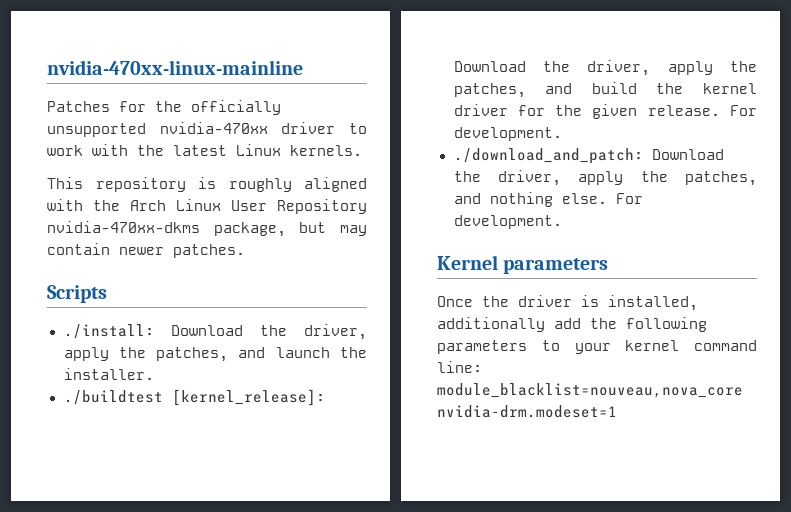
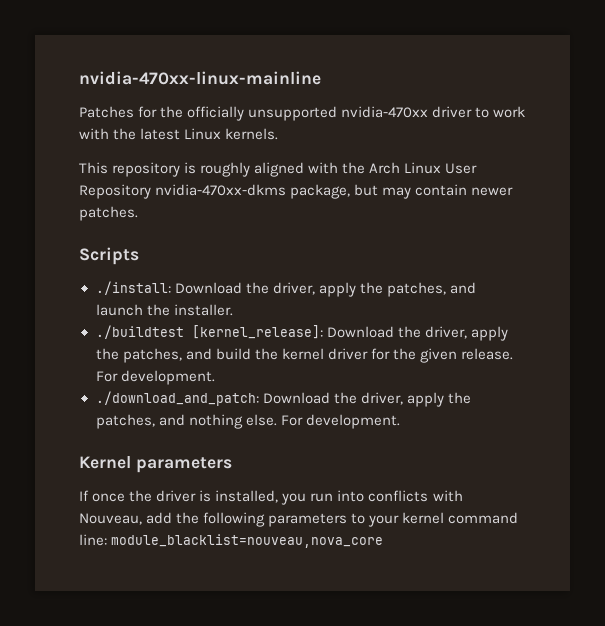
[437,296,473,307] Once -> [79,490,126,502] If once
[437,317,545,332] additionally -> [281,490,463,505] [79,513,142,525] you run into conflicts with Nouveau,
[437,405,617,418] nvidia-drm.modeset=1 -> (384, 541) none

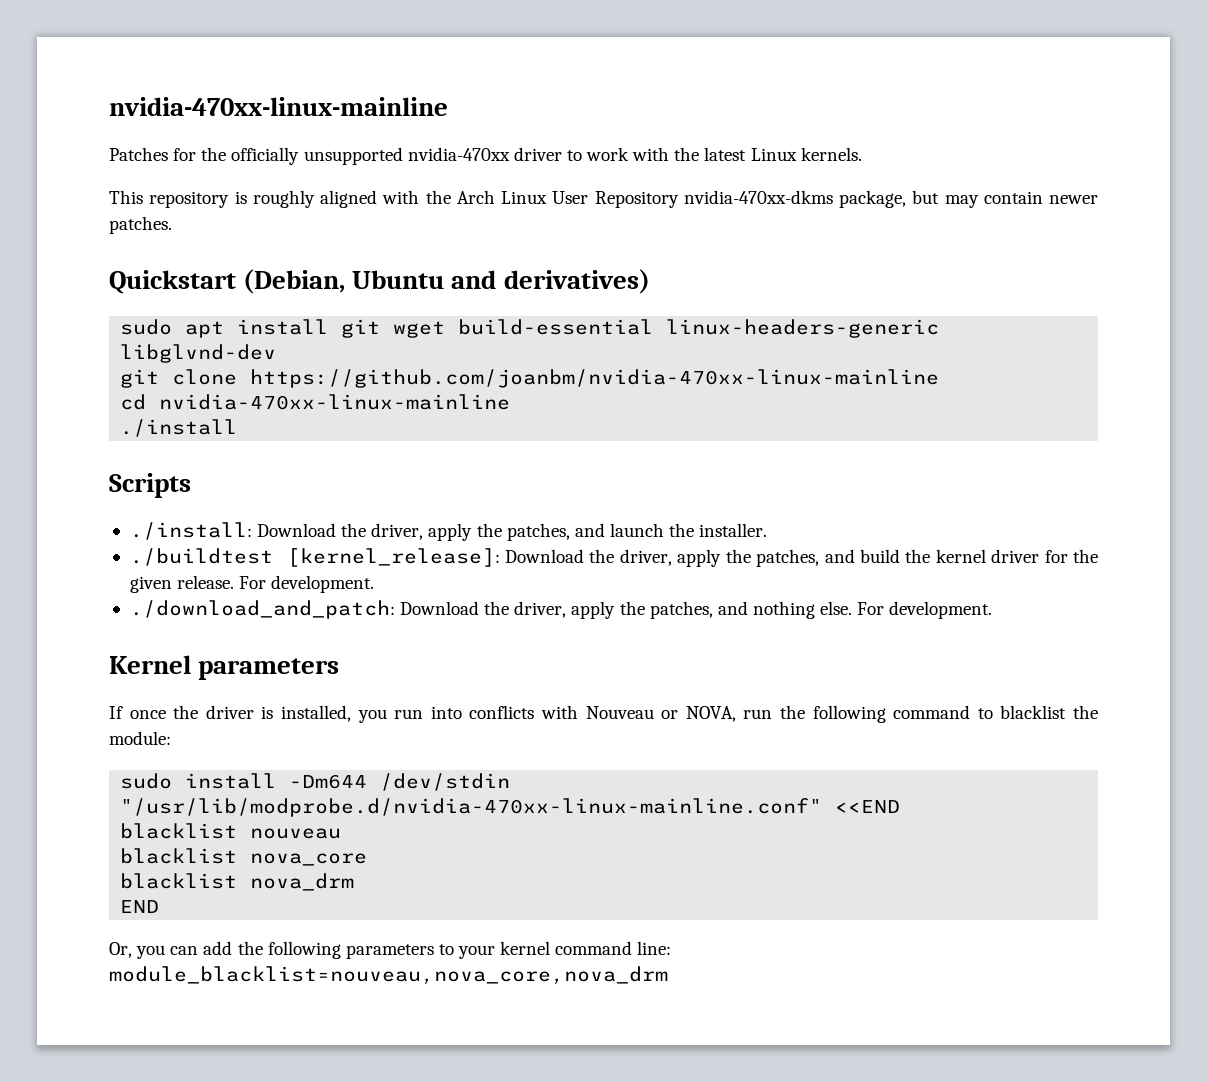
(138, 213) none -> [109,269,650,294] [120,319,940,338] [120,344,277,363] [120,369,940,388] [120,394,511,410] [120,419,238,437] // Quickstart (Debian, Ubuntu and derivatives) // sudo apt install git wget build-essential linux-headers-generic libglvnd-dev // git clone https://github.com/joanbm/nvidia-470xx-linux-mainline // cd nvidia-470xx-linux-mainline // ./install
[79,513,142,525] Nouveau, -> [585,705,1099,723] [109,731,171,745] [120,773,511,791] [120,798,901,817] [120,823,342,839] [120,848,368,866] [120,873,355,891] [120,900,160,913] [109,942,199,959] Nouveau or NOVA, run the following command to blacklist the module: // sudo install -Dm644 /dev/stdin "/usr/lib/modprobe.d/nvidia-470xx-linux-mainline.conf" <<END // blacklist nouveau // blacklist nova_core // blacklist nova_drm // END // Or, you can
[111,534,384,548] module_blacklist=nouveau,nova_core -> [109,966,668,985] module_blacklist=nouveau,nova_core,nova_drm

